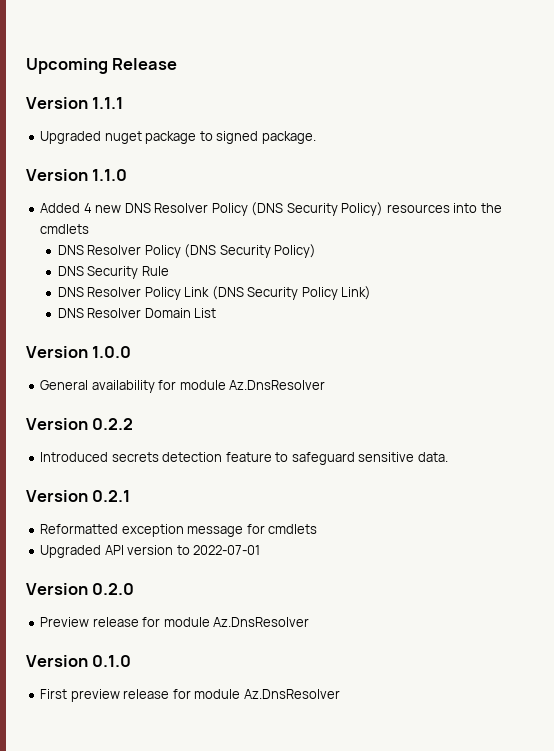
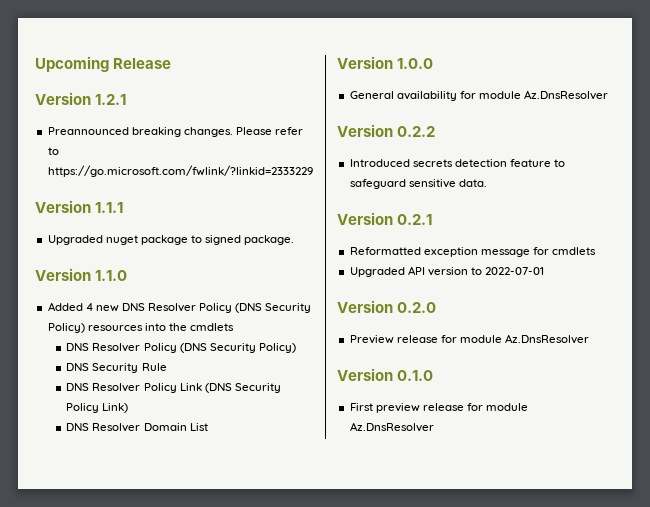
(178, 64) none -> [35,92,127,105] [47,127,304,137] [47,147,59,155] [47,165,313,177] // Version 1.2.1 // Preannounced breaking changes. Please refer to https://go.microsoft.com/fwlink/?linkid=2333229

